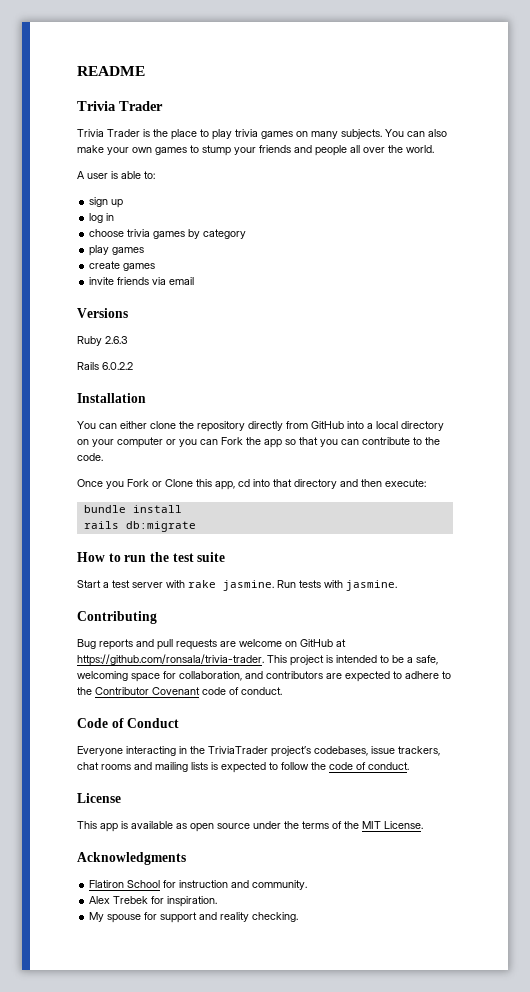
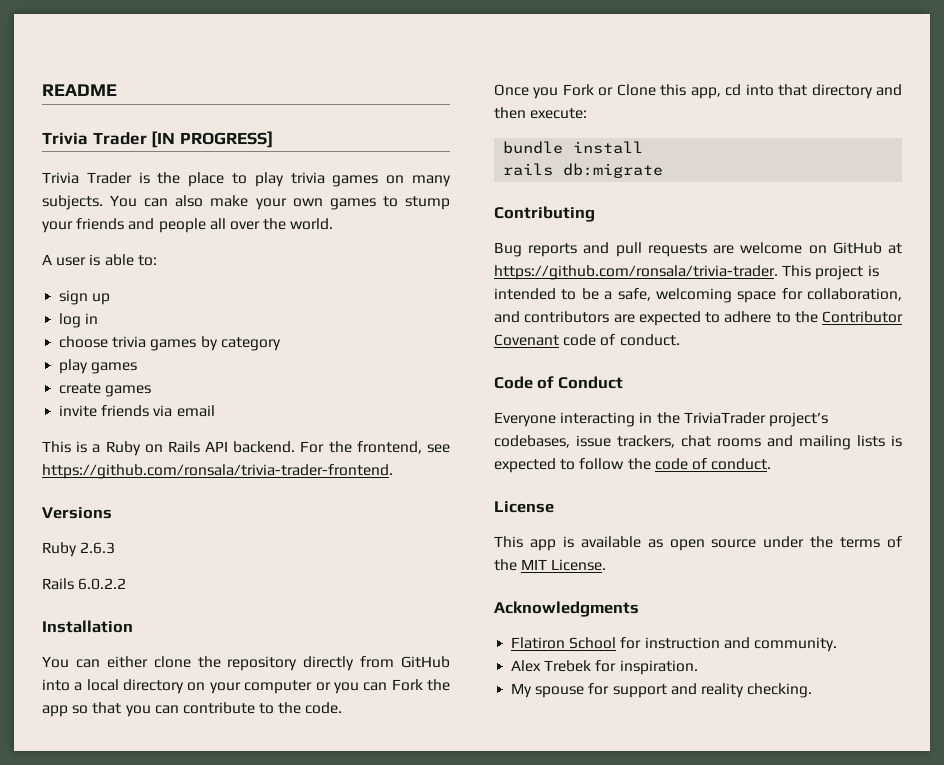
(163, 106) none -> [151,131,273,148] [IN PROGRESS]
(195, 281) none -> [42,441,450,456] [42,464,393,479] // This is a Ruby on Rails API backend. For the frontend, see https://github.com/ronsala/trivia-trader-frontend.
[77,552,226,562] [77,580,397,591] // How to run the test suite // Start a test server with rake jasmine. Run tests with jasmine. -> (664, 170) none

